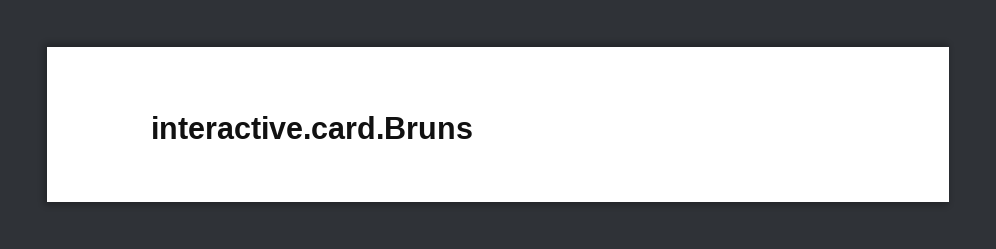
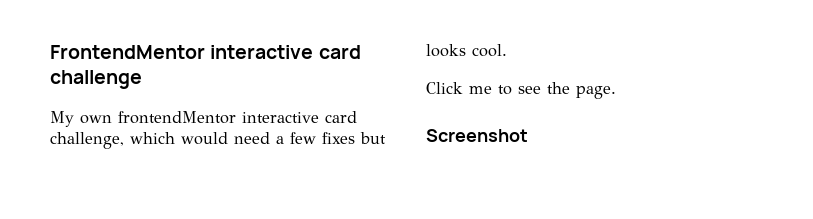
[151,116,473,139] interactive.card.Bruns -> [50,45,361,59] [50,70,142,89] [50,111,357,127] [50,132,386,149] [426,44,507,57] [426,82,616,99] [426,129,528,142] FrontendMentor interactive card challenge // My own frontendMentor interactive card challenge, which would need a few fixes but looks cool. // Click me to see the page. // Screenshot

